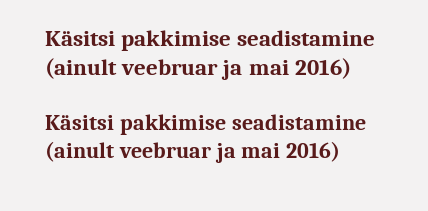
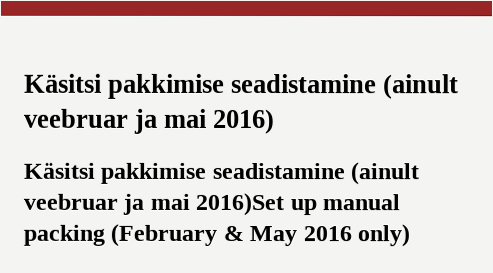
[286,141,341,162] 2016) -> [195,192,401,217] [23,223,411,248] 2016)Set up manual packing (February & May 2016 only)

